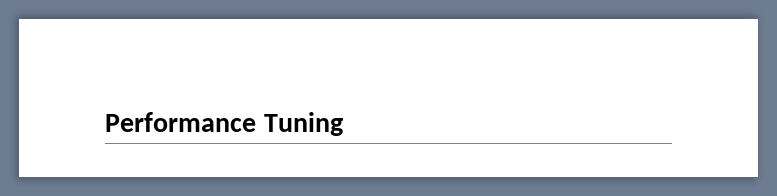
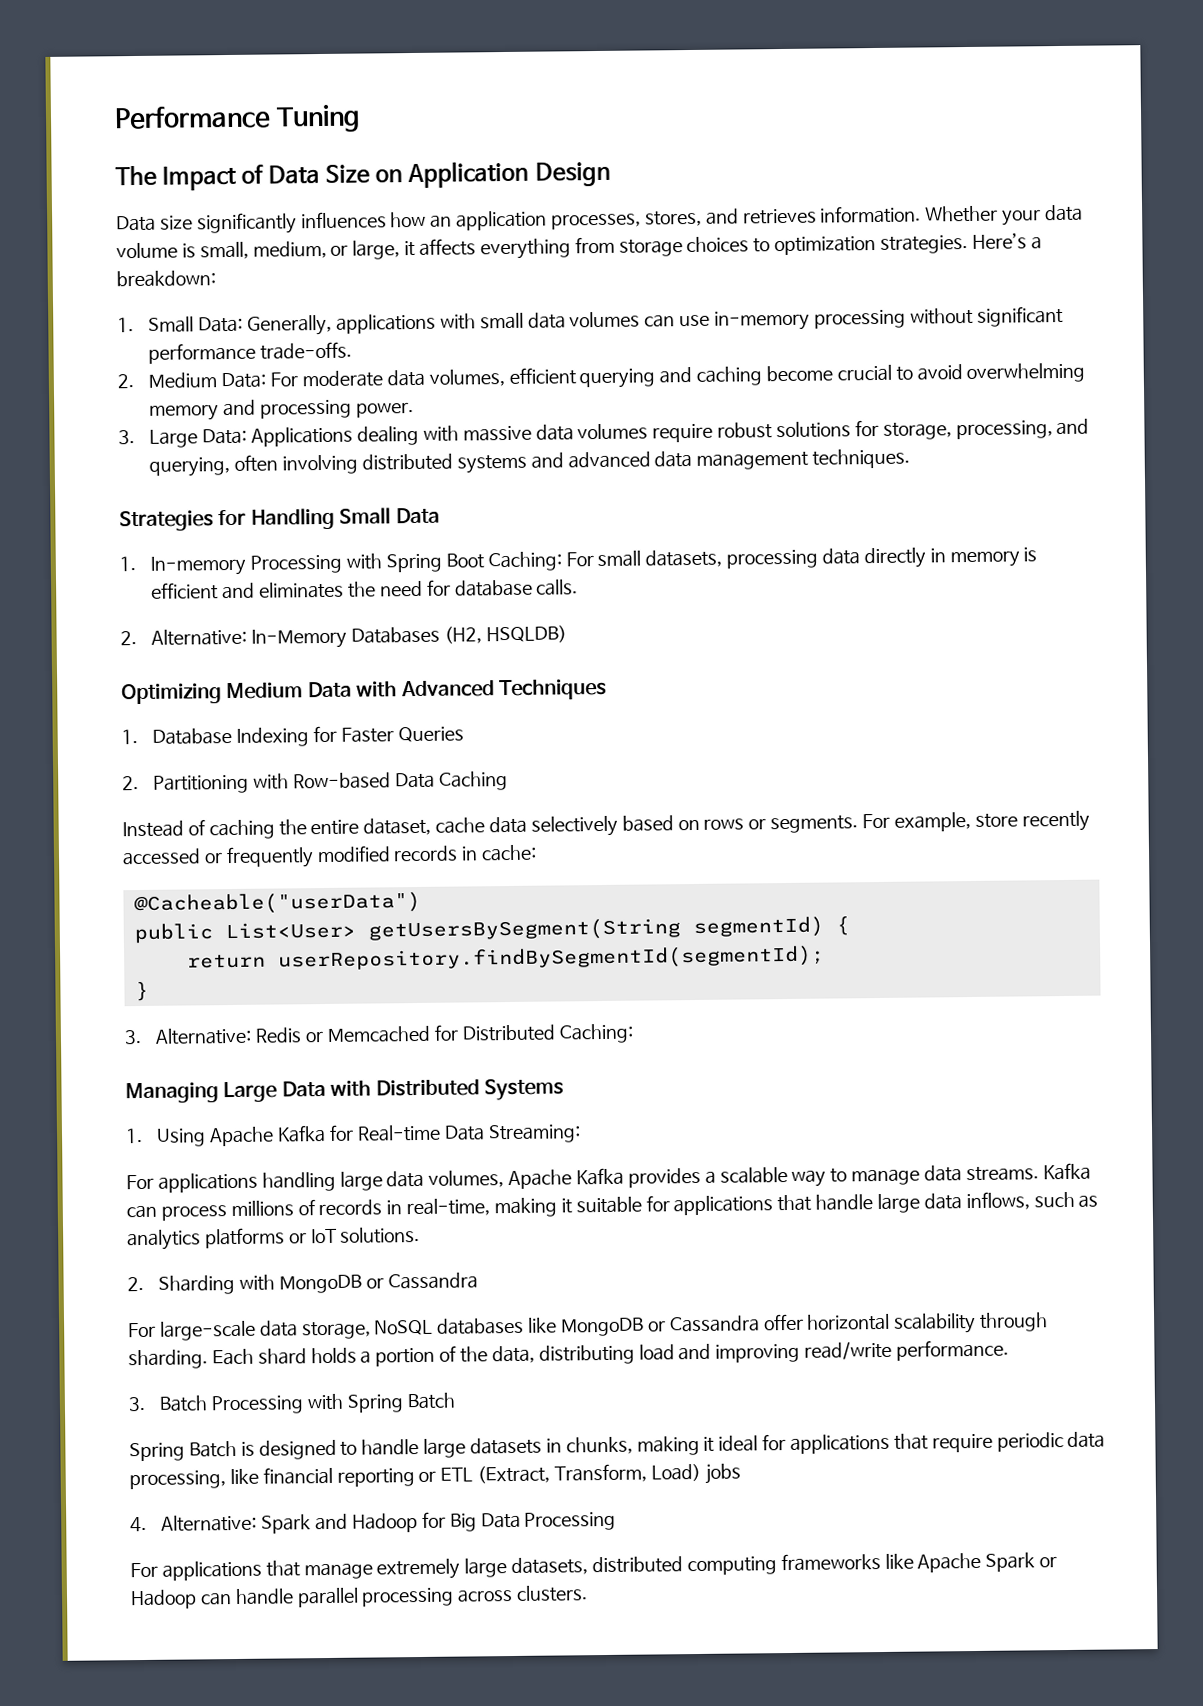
(343, 124) none -> [115,160,611,191] [116,204,1083,235] [116,232,1042,260] [116,270,216,288] [117,305,1064,336] [148,341,353,364] [117,362,1086,389] [149,399,415,421] [118,418,1090,448] [149,448,911,477] [119,507,440,532] [119,547,1038,576] [151,579,579,600] [120,625,567,649] [121,678,607,705] [121,725,464,747] [122,771,508,794] [122,810,1090,840] [122,844,538,869] [133,891,421,916] [133,916,850,944] [186,945,825,972] [134,981,149,1002] [124,1023,634,1045] [125,1078,564,1104] [125,1124,581,1147] [126,1162,1091,1193] [126,1191,1099,1221] [127,1226,421,1251] [127,1272,478,1295] [128,1312,1049,1341] [128,1339,1010,1370] [128,1392,456,1415] [129,1431,1106,1462] [129,1463,741,1490] [130,1511,617,1534] [130,1552,1058,1581] [130,1585,589,1610] // The Impact of Data Size on Application Design // Data size significantly influences how an application processes, stores, and retrieves information. Whether your data volume is small, medium, or large, it affects everything from storage choices to optimization strategies. Here’s a breakdown: // 1. Small Data: Generally, applications with small data volumes can use in-memory processing without significant performance trade-offs. // 2. Medium Data: For moderate data volumes, efficient querying and caching become crucial to avoid overwhelming memory and processing power. // 3. Large Data: Applications dealing with massive data volumes require robust solutions for storage, processing, and querying, often involving distributed systems and advanced data management techniques. // Strategies for Handling Small Data // 1. In-memory Processing with Spring Boot Caching: For small datasets, processing data directly in memory is efficient and eliminates the need for database calls. // 2. Alternative: In-Memory Databases (H2, HSQLDB) // Optimizing Medium Data with Advanced Techniques // 1. Database Indexing for Faster Queries // 2. Partitioning with Row-based Data Caching // Instead of caching the entire dataset, cache data selectively based on rows or segments. For example, store recently accessed or frequently modified records in cache: // @Cacheable("userData") // public List<User> getUsersBySegment(String segmentId) { // return userRepository.findBySegmentId(segmentId); // } // 3. Alternative: Redis or Memcached for Distributed Caching: // Managing Large Data with Distributed Systems // 1. Using Apache Kafka for Real-time Data Streaming: // For applications handling large data volumes, Apache Kafka provides a scalable way to manage data streams. Kafka can process millions of records in real-time, making it suitable for applications that handle large data inflows, such as analytics platforms or IoT solutions. // 2. Sharding with MongoDB or Cassandra // For large-scale data storage, NoSQL databases like MongoDB or Cassandra offer horizontal scalability through sharding. Each shard holds a portion of the data, distributing load and improving read/write performance. // 3. Batch Processing with Spring Batch // Spring Batch is designed to handle large datasets in chunks, making it ideal for applications that require periodic data processing, like financial reporting or ETL (Extract, Transform, Load) jobs // 4. Alternative: Spark and Hadoop for Big Data Processing // For applications that manage extremely large datasets, distributed computing frameworks like Apache Spark or Hadoop can handle parallel processing across clusters.

